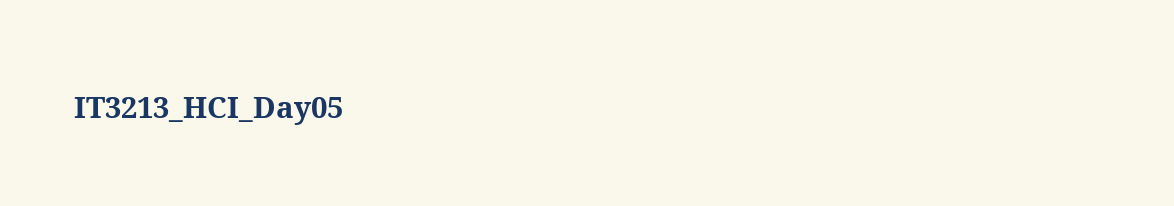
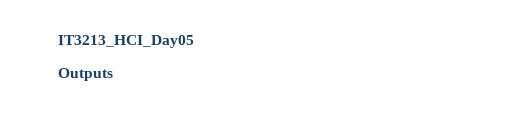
(343, 111) none -> [58,68,113,81] // Outputs

